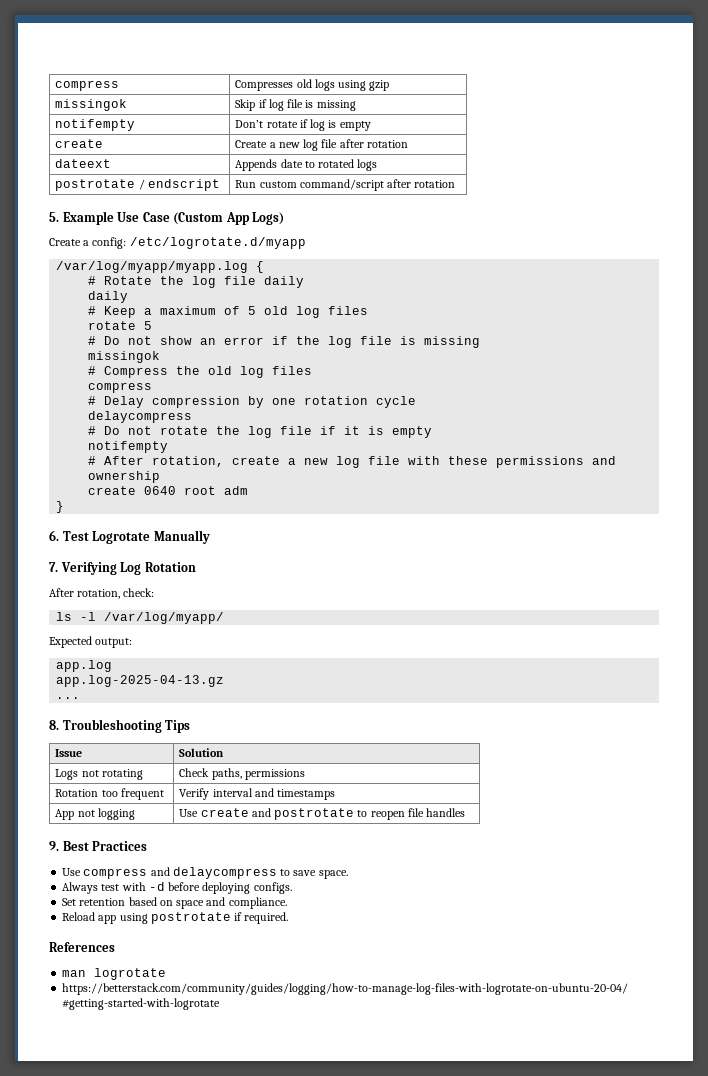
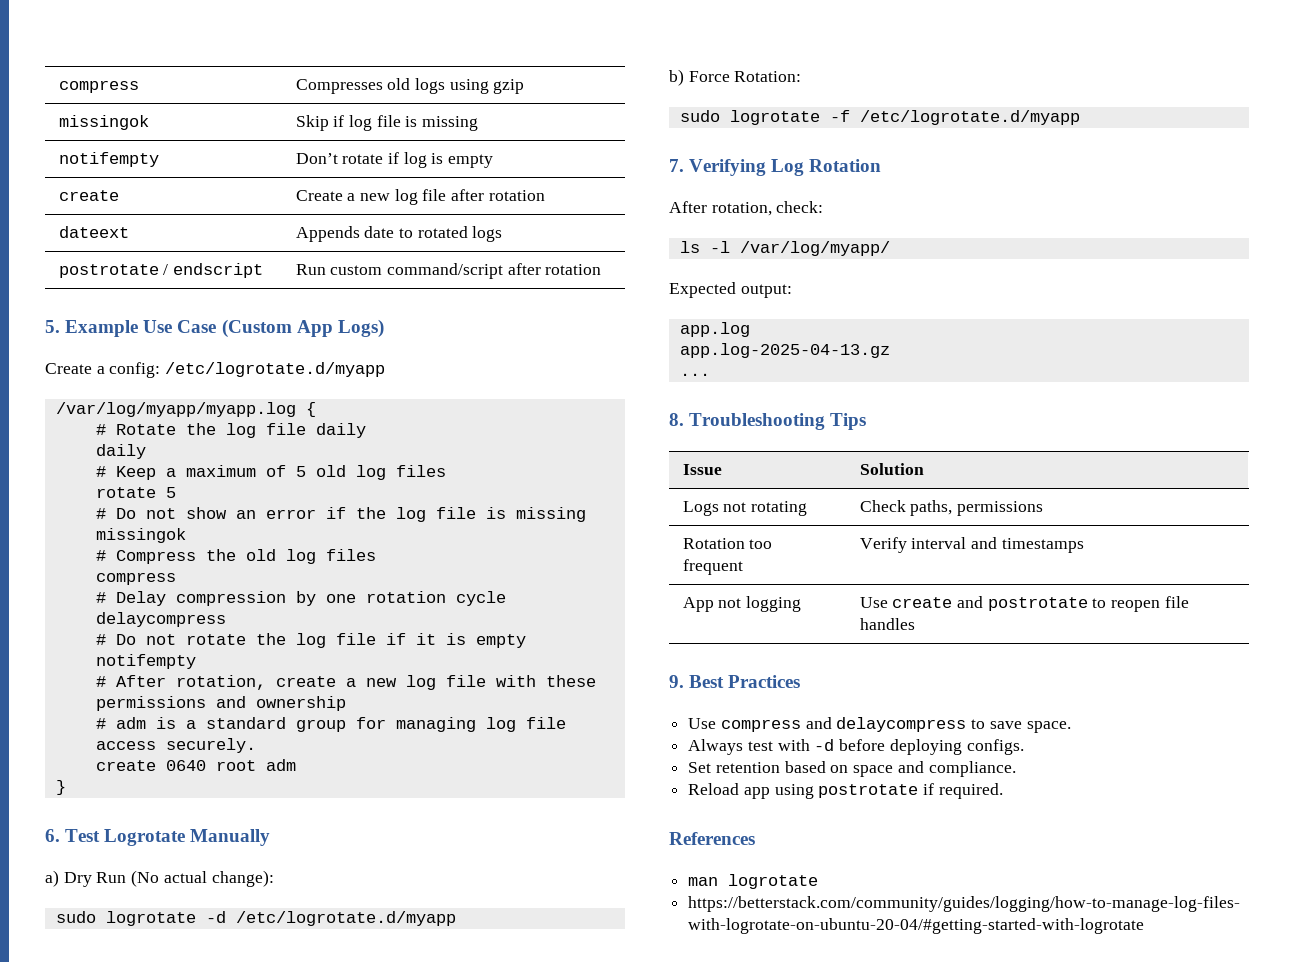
(161, 477) none -> [95,717,566,732] [95,738,256,753] // # adm is a standard group for managing log file access securely.
(210, 537) none -> [45,870,274,887] [55,911,456,926] [669,69,802,86] [679,110,1080,125] // a) Dry Run (No actual change): // sudo logrotate -d /etc/logrotate.d/myapp // b) Force Rotation: // sudo logrotate -f /etc/logrotate.d/myapp

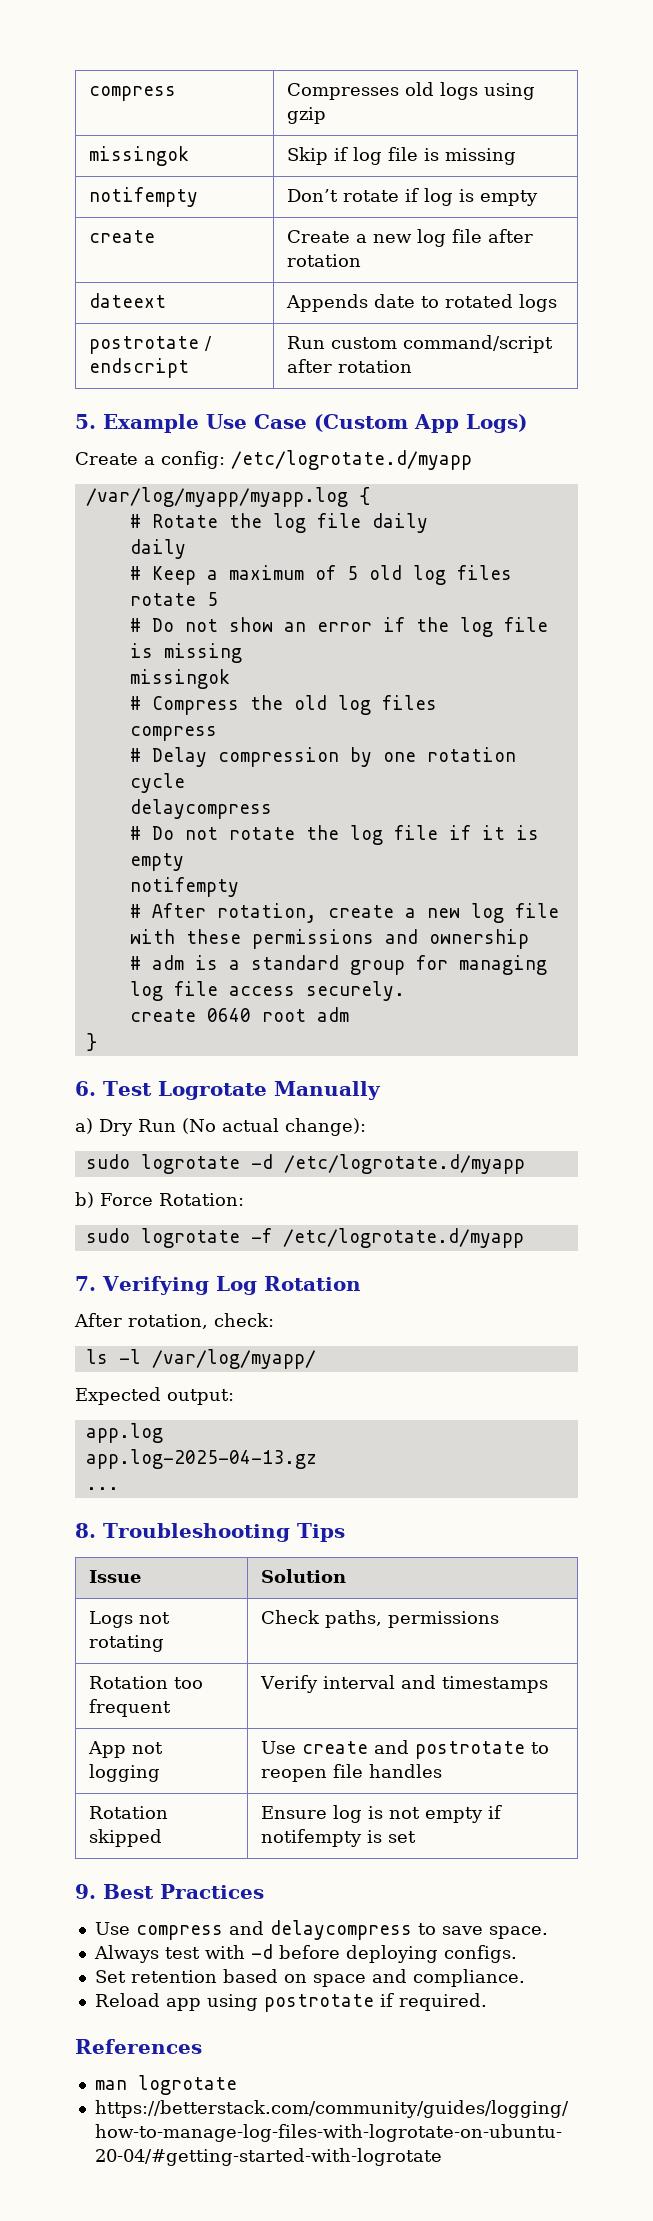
(915, 624) none -> [89,1806,169,1819] [89,1829,163,1847] [261,1805,503,1823] [261,1829,417,1847] // Rotation skipped | Ensure log is not empty if notifempty is set

